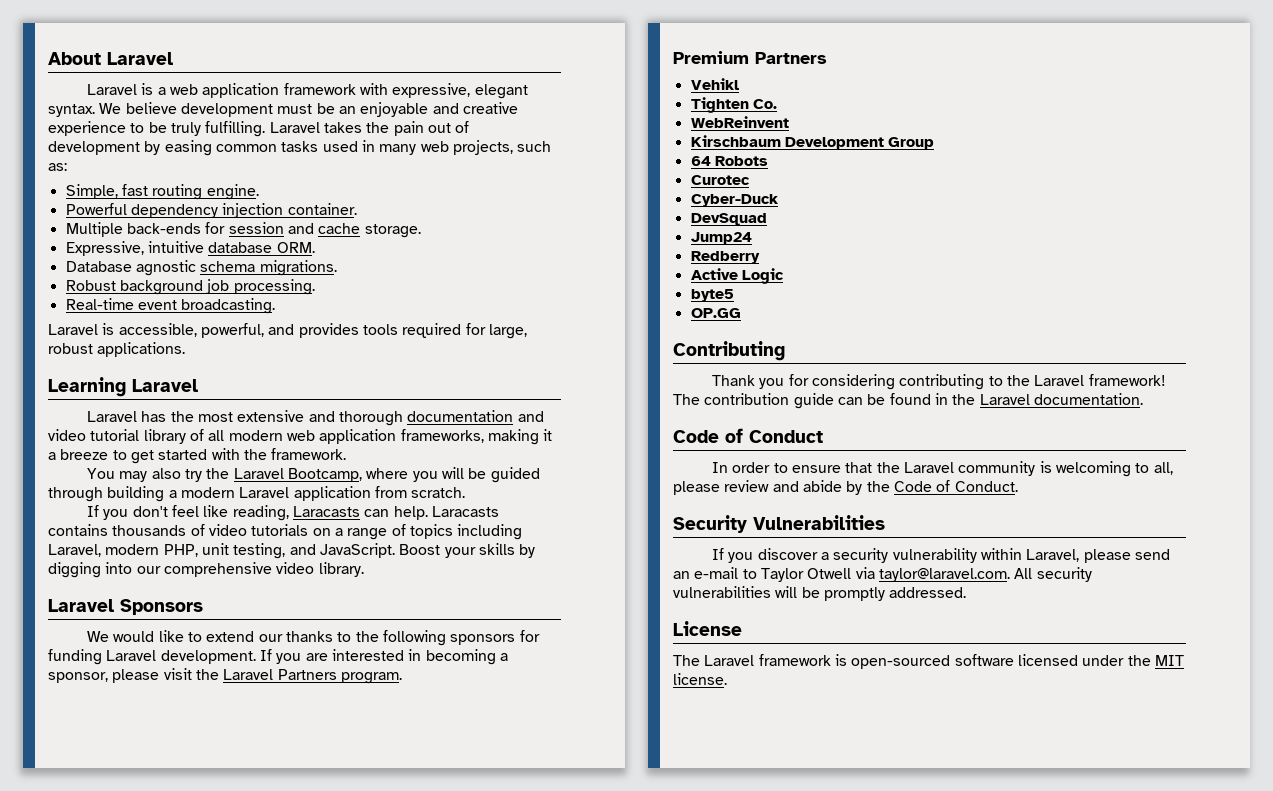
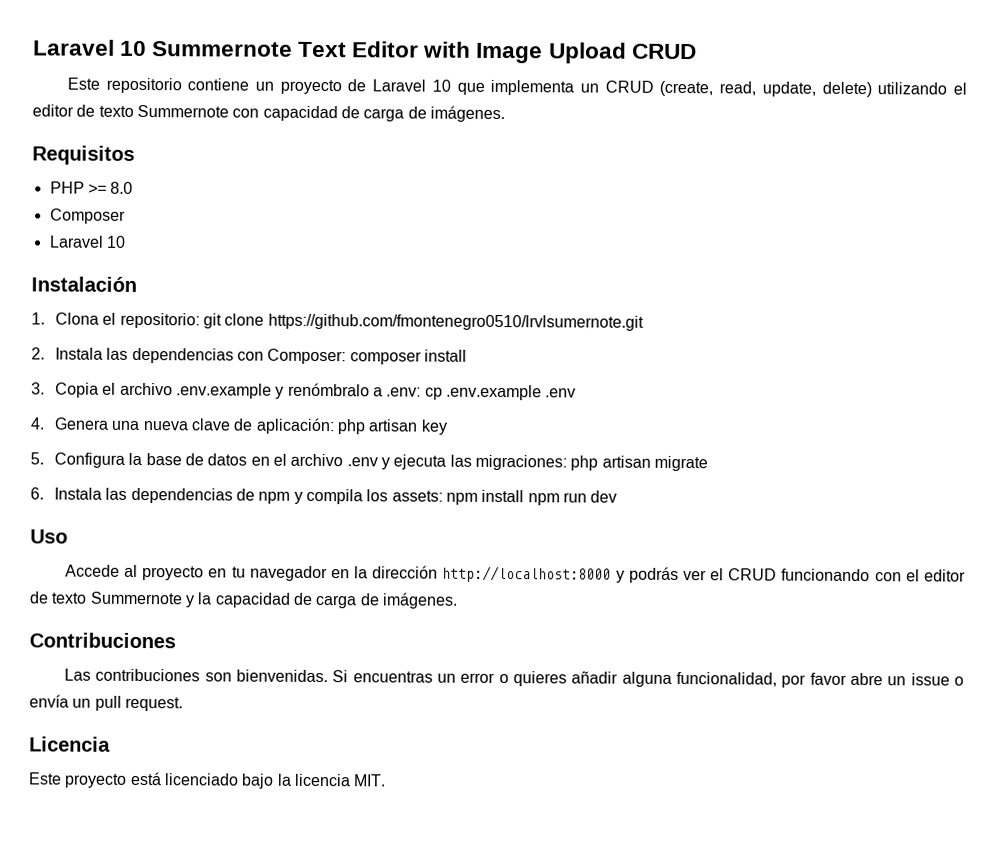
[48,52,173,65] [87,83,528,99] [48,102,518,117] [48,121,470,137] [48,140,552,156] [48,163,67,171] [65,184,259,200] [65,203,357,218] [65,222,421,238] [65,241,315,256] [65,260,337,276] [65,279,315,295] [65,298,276,314] [48,323,527,339] [48,342,186,357] [48,377,198,397] [87,410,544,426] [48,429,553,445] [48,448,347,464] [87,467,540,483] [48,486,466,502] [87,505,499,521] [48,524,523,540] [48,543,536,559] [48,562,364,578] [48,599,203,615] [87,630,540,646] [48,649,508,665] [48,668,402,684] [673,51,827,64] [690,78,739,90] [690,97,777,113] [690,116,789,128] [690,135,935,150] [690,156,768,166] [690,175,750,185] [690,194,779,207] [690,213,767,226] [690,232,752,245] [690,251,760,264] [690,268,784,284] [690,289,734,302] [690,308,741,318] [673,341,785,361] [712,374,1166,390] [673,393,1143,409] [673,428,823,443] [712,461,1173,477] [673,480,1018,495] [673,515,885,533] [712,548,1170,563] [673,567,1092,582] [673,586,967,601] [673,621,742,636] [673,654,1184,669] [673,673,727,685] About Laravel // Laravel is a web application framework with expressive, elegant syntax. We believe development must be an enjoyable and creative experience to be truly fulfilling. Laravel takes the pain out of development by easing common tasks used in many web projects, such as: // Simple, fast routing engine. // Powerful dependency injection container. // Multiple back-ends for session and cache storage. // Expressive, intuitive database ORM. // Database agnostic schema migrations. // Robust background job processing. // Real-time event broadcasting. // Laravel is accessible, powerful, and provides tools required for large, robust applications. // Learning Laravel // Laravel has the most extensive and thorough documentation and video tutorial library of all modern web application frameworks, making it a breeze to get started with the framework. // You may also try the Laravel Bootcamp, where you will be guided through building a modern Laravel application from scratch. // If you don't feel like reading, Laracasts can help. Laracasts contains thousands of video tutorials on a range of topics including Laravel, modern PHP, unit testing, and JavaScript. Boost your skills by digging into our comprehensive video library. // Laravel Sponsors // We would like to extend our thanks to the following sponsors for funding Laravel development. If you are interested in becoming a sponsor, please visit the Laravel Partners program. // Premium Partners // Vehikl // Tighten Co. // WebReinvent // Kirschbaum Development Group // 64 Robots // Curotec // Cyber-Duck // DevSquad // Jump24 // Redberry // Active Logic // byte5 // OP.GG // Contributing // Thank you for considering contributing to the Laravel framework! The contribution guide can be found in the Laravel documentation. // Code of Conduct // In order to ensure that the Laravel community is welcoming to all, please review and abide by the Code of Conduct. // Security Vulnerabilities // If you discover a security vulnerability within Laravel, please send an e-mail to Taylor Otwell via taylor@laravel.com. All security vulnerabilities will be promptly addressed. // License // The Laravel framework is open-sourced software licensed under the MIT license. -> [33,39,697,64] [66,77,968,98] [32,104,505,123] [32,145,135,165] [49,181,134,194] [49,208,126,224] [48,235,126,248] [31,276,137,292] [31,312,644,331] [31,347,468,365] [31,382,577,401] [30,417,448,435] [30,452,708,472] [30,487,618,506] [30,529,68,544] [64,564,967,584] [29,591,458,609] [29,632,176,649] [63,668,964,688] [29,694,183,712] [29,736,111,752] [28,771,387,789] Laravel 10 Summernote Text Editor with Image Upload CRUD // Este repositorio contiene un proyecto de Laravel 10 que implementa un CRUD (create, read, update, delete) utilizando el editor de texto Summernote con capacidad de carga de imágenes. // Requisitos // PHP >= 8.0 // Composer // Laravel 10 // Instalación // 1. Clona el repositorio: git clone https://github.com/fmontenegro0510/lrvlsumernote.git // 2. Instala las dependencias con Composer: composer install // 3. Copia el archivo .env.example y renómbralo a .env: cp .env.example .env // 4. Genera una nueva clave de aplicación: php artisan key // 5. Configura la base de datos en el archivo .env y ejecuta las migraciones: php artisan migrate // 6. Instala las dependencias de npm y compila los assets: npm install npm run dev // Uso // Accede al proyecto en tu navegador en la dirección http://localhost:8000 y podrás ver el CRUD funcionando con el editor de texto Summernote y la capacidad de carga de imágenes. // Contribuciones // Las contribuciones son bienvenidas. Si encuentras un error o quieres añadir alguna funcionalidad, por favor abre un issue o envía un pull request. // Licencia // Este proyecto está licenciado bajo la licencia MIT.

